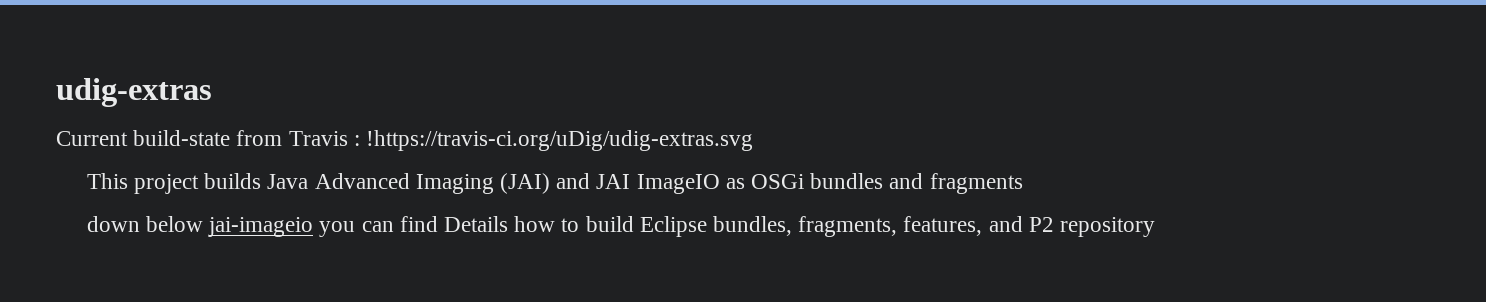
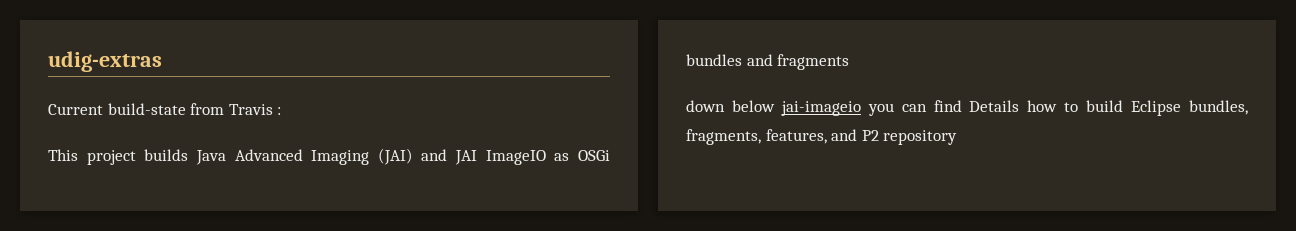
[366,130,754,151] !https://travis-ci.org/uDig/udig-extras.svg -> (282, 111) none

